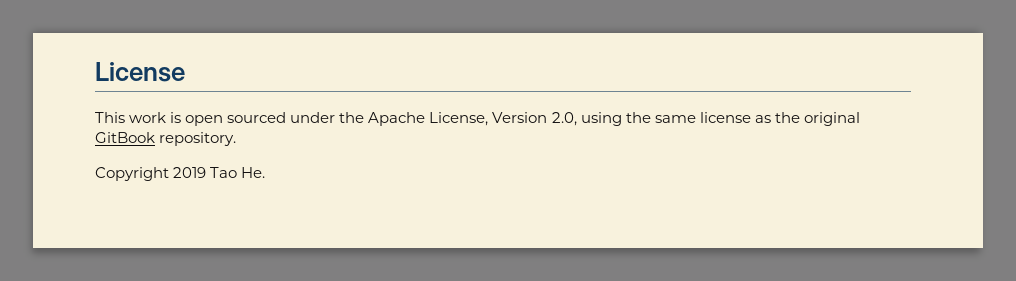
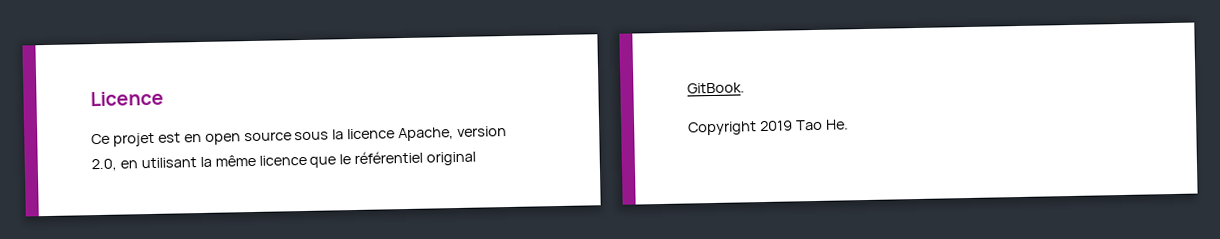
[95,62,185,82] [95,112,860,126] [95,132,237,146] License // This work is open sourced under the Apache License, Version 2.0, using the same license as the original GitBook repository. -> [90,90,164,107] [91,126,508,147] [91,150,477,172] [687,82,745,94] Licence // Ce projet est en open source sous la licence Apache, version 2.0, en utilisant la même licence que le référentiel original GitBook.

